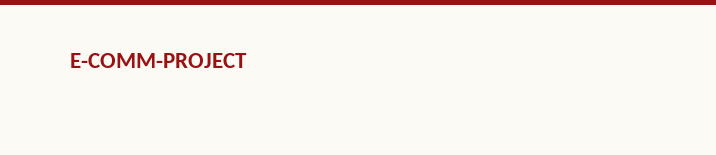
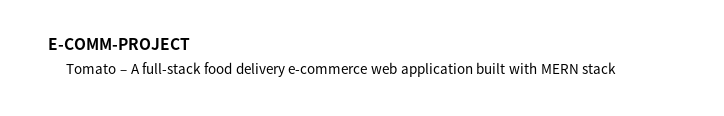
(247, 60) none -> [66,62,617,77] // Tomato – A full-stack food delivery e-commerce web application built with MERN stack

